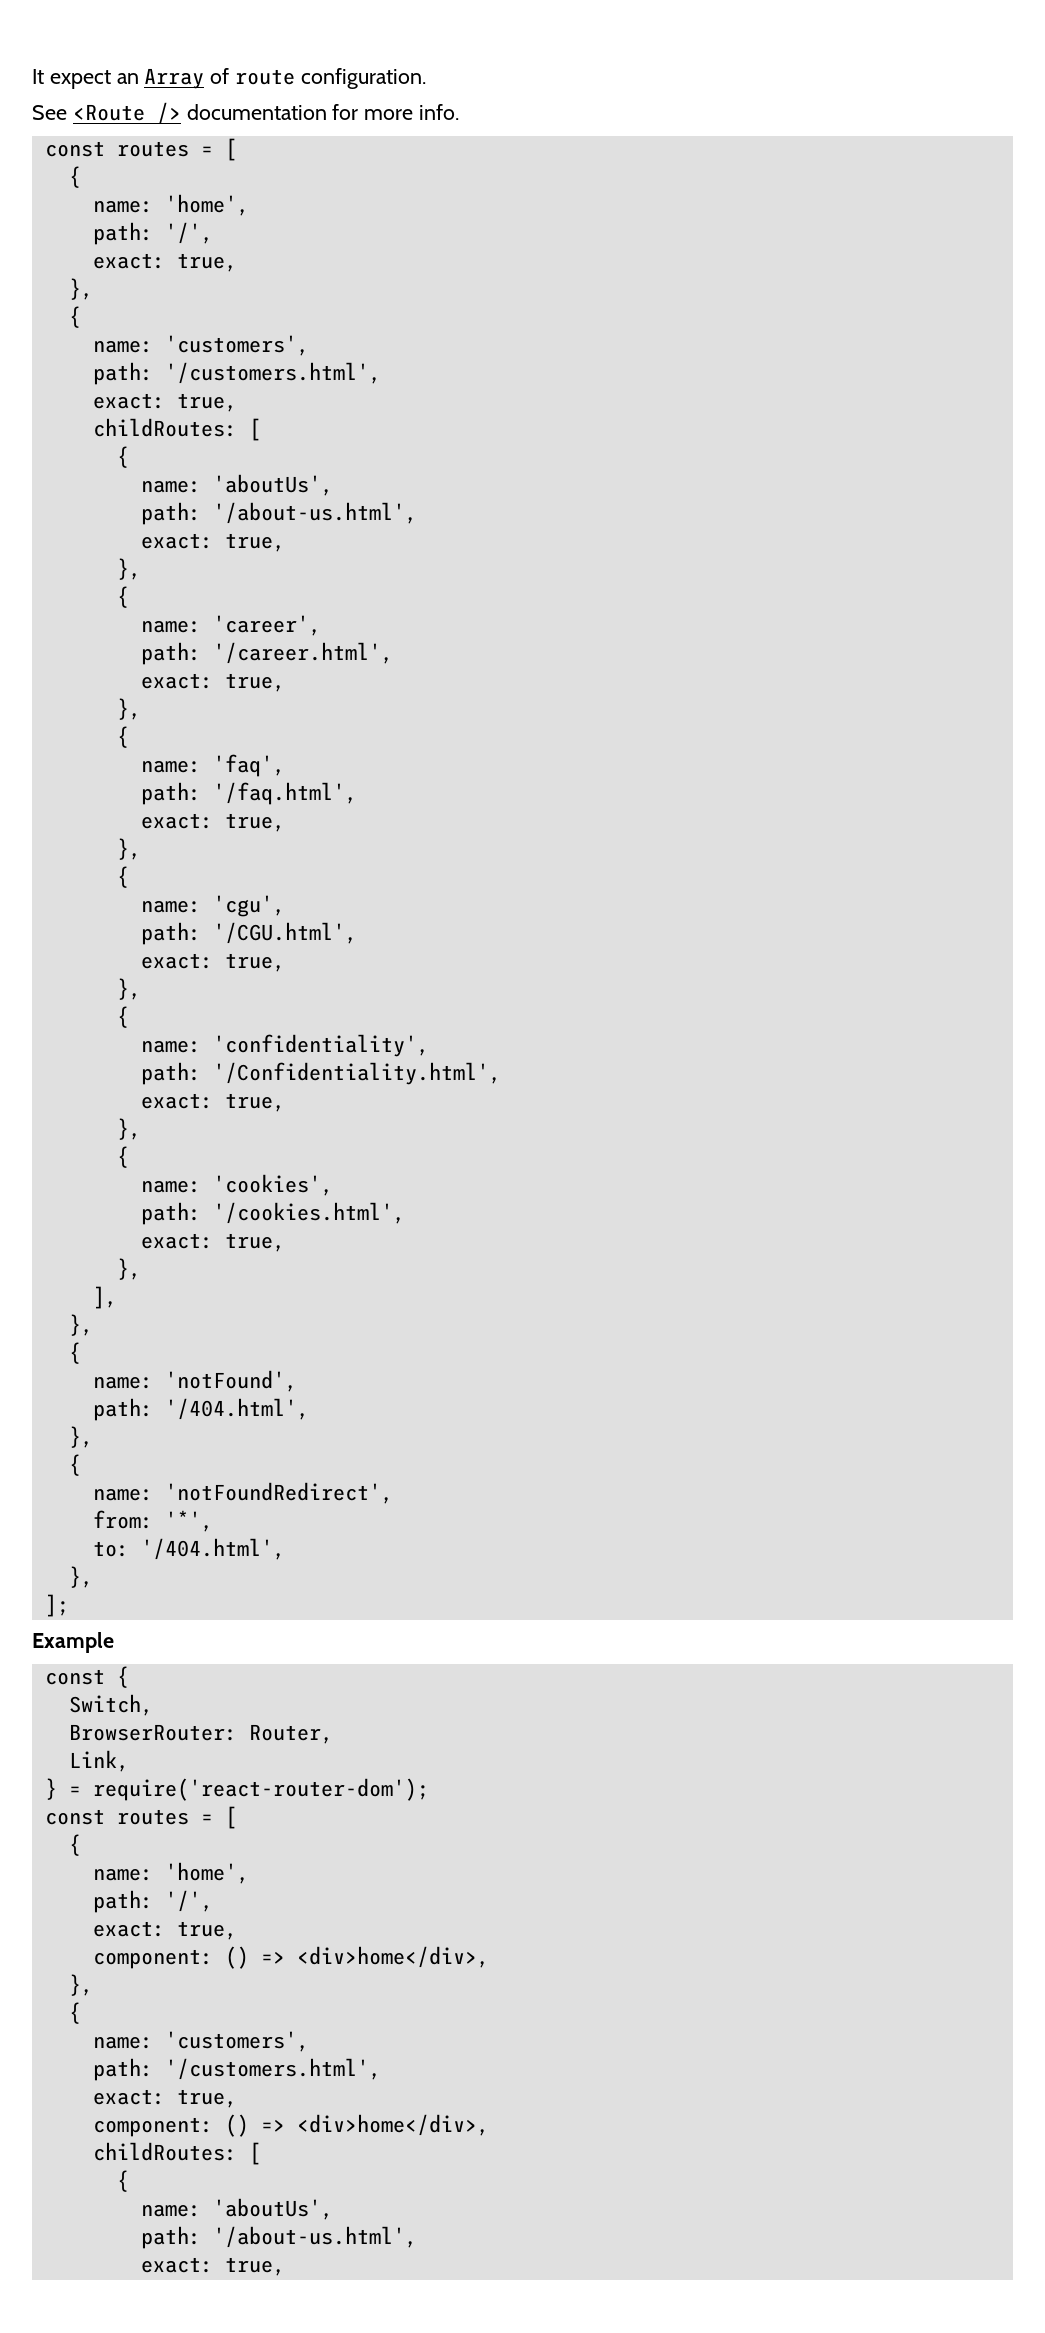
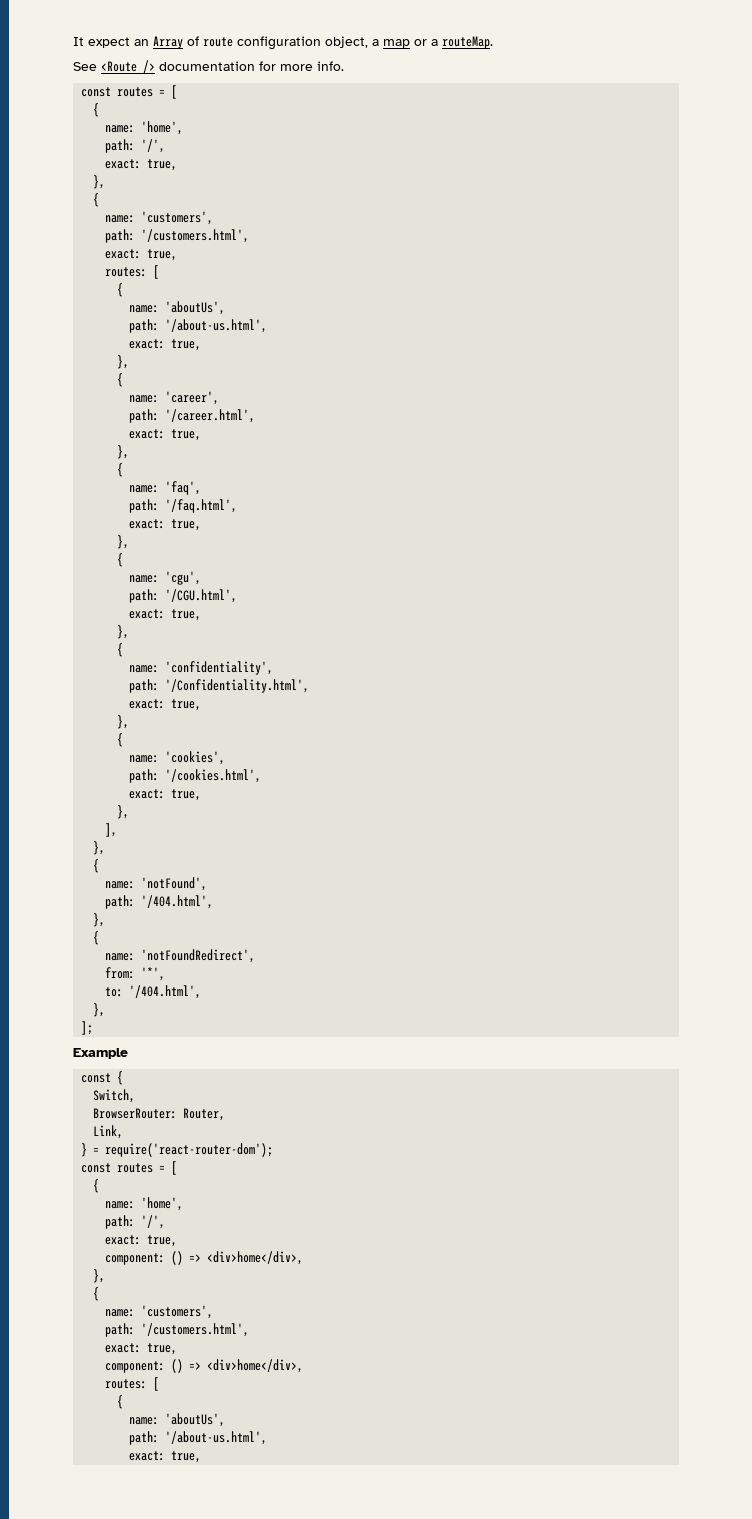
[300,68,426,89] configuration. -> [237,36,493,50] configuration object, a map or a routeMap.
[92,418,237,437] childRoutes: -> [105,267,148,277] routes:
[92,2142,237,2161] childRoutes: -> [105,1379,148,1389] routes:

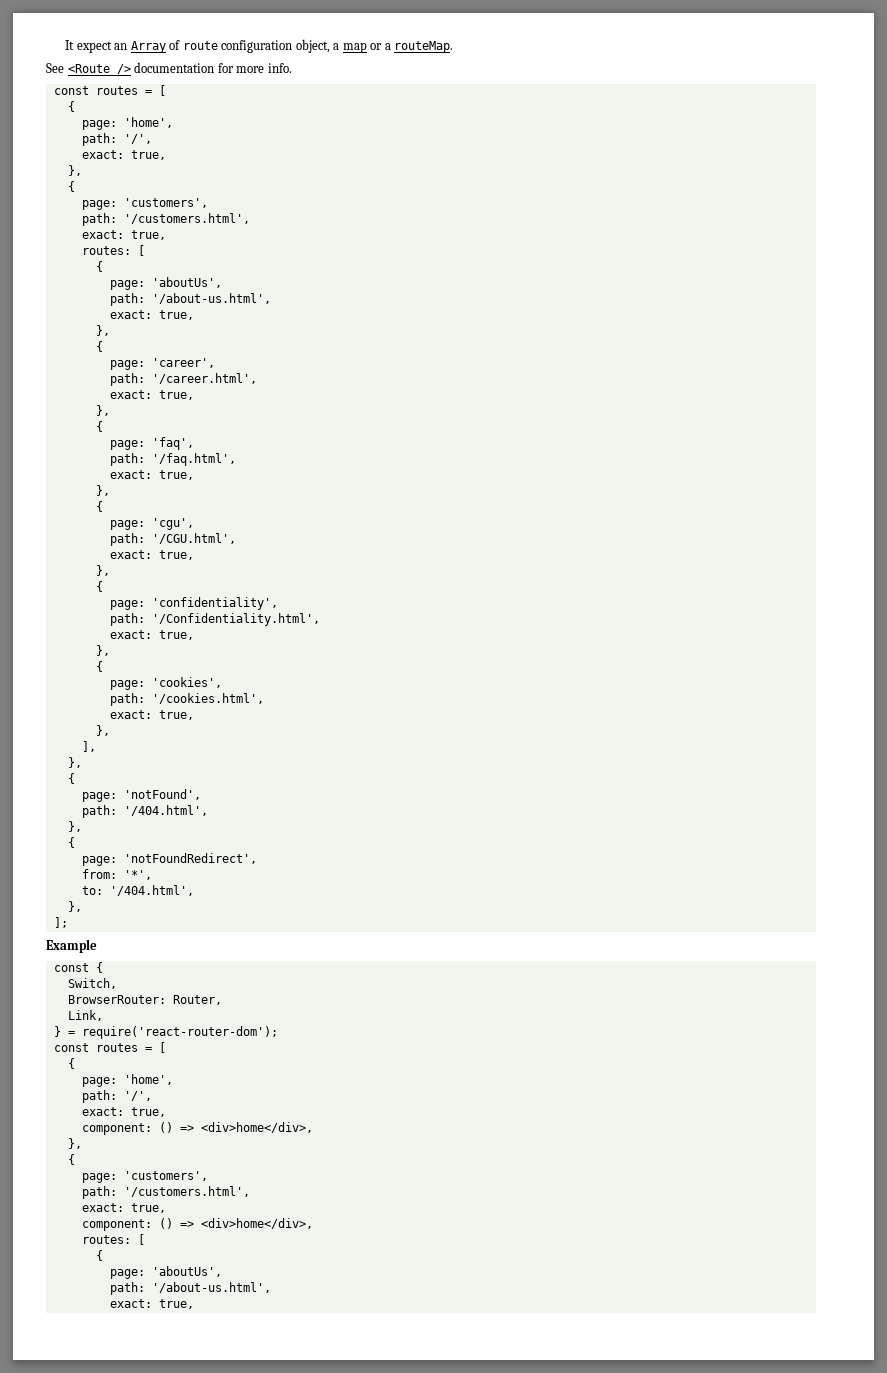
[105,125,136,133] name: -> [81,120,117,130] page:
[105,215,136,223] name: -> [81,200,117,210] page:
[129,305,160,313] name: -> [109,280,145,290] page:
[129,395,160,403] name: -> [109,360,145,370] page:
[129,485,160,493] name: -> [109,440,145,450] page:
[129,575,160,583] name: -> [109,520,145,530] page:
[129,665,160,673] name: -> [109,600,145,610] page:
[129,755,160,763] name: -> [109,680,145,690] page:
[105,881,136,889] name: -> [81,792,117,802] page:
[105,953,136,961] name: -> [81,856,117,866] page:
[105,1201,136,1209] name: -> [81,1077,117,1087] page:
[105,1309,136,1317] name: -> [81,1173,117,1183] page:
[129,1417,160,1425] name: -> [109,1269,145,1279] page:

